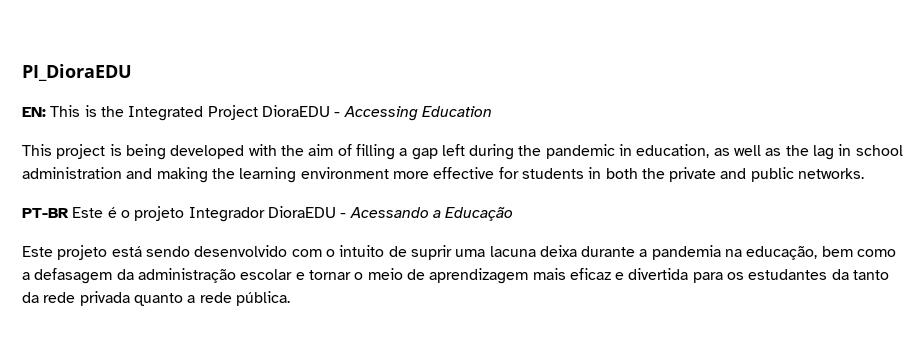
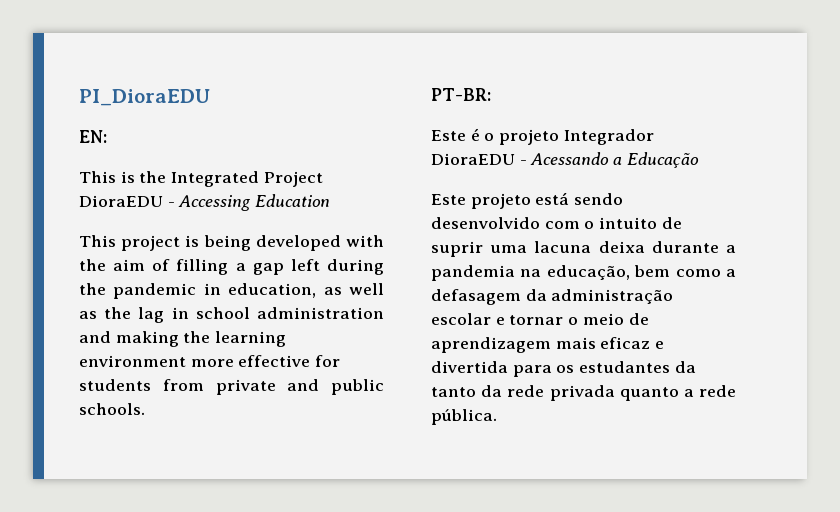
(46, 112) none -> (107, 136) //
[588,167,665,179] in both the -> [162,379,204,391] from
[798,168,865,179] [22,208,69,218] networks. // PT-BR -> [79,403,145,415] [431,88,491,101] schools. // PT-BR: //

